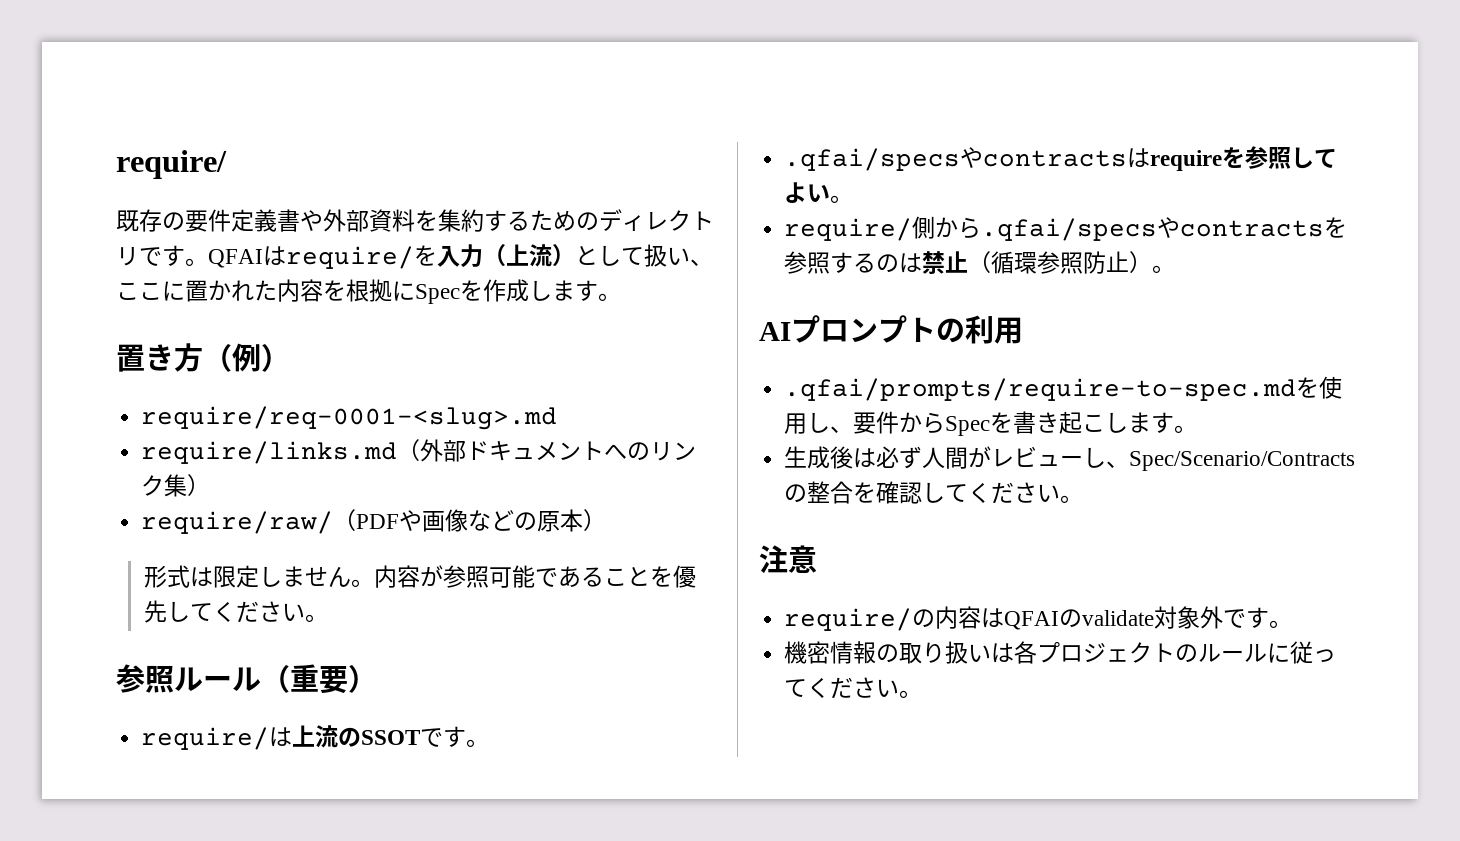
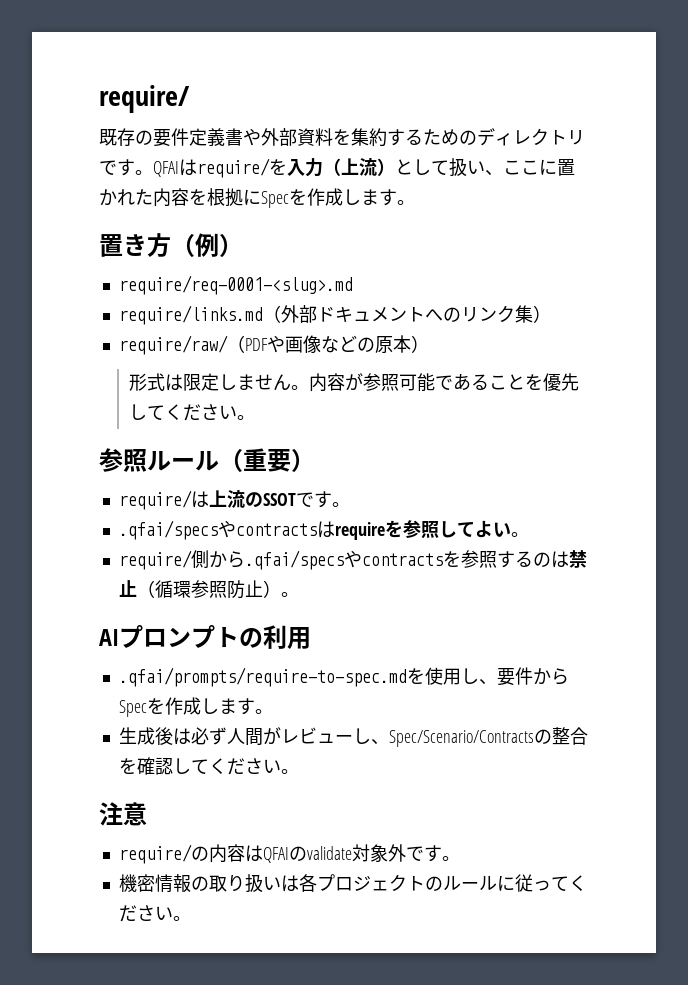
[1013,411,1106,434] 書き起こ -> [164,697,201,715] 作成

